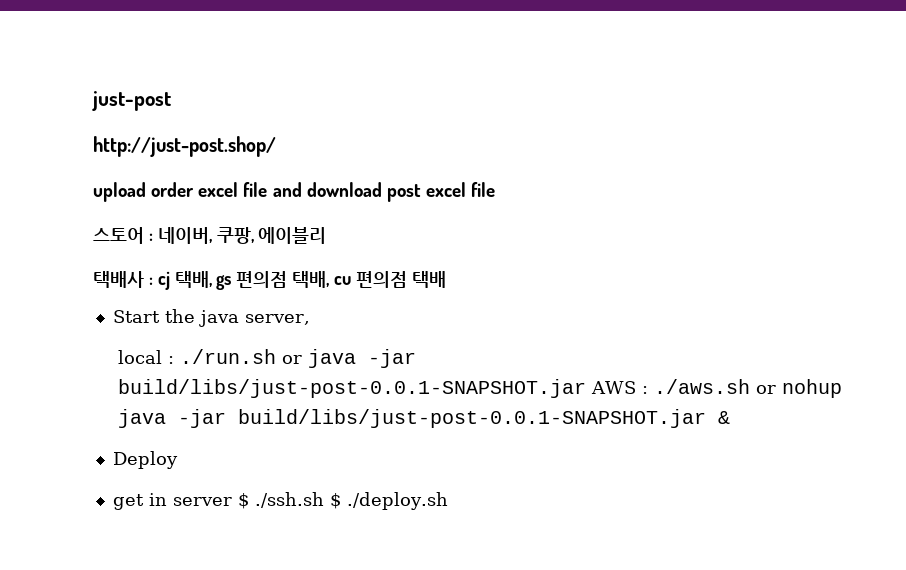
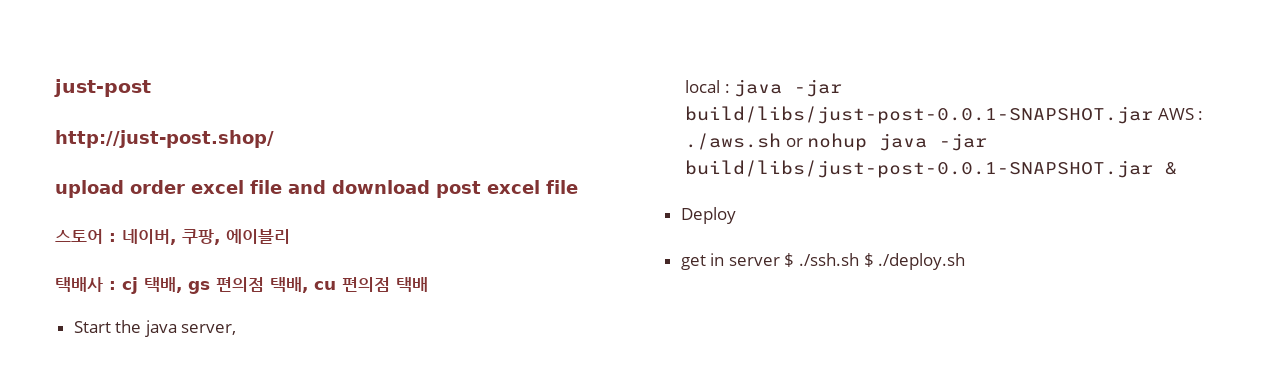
[179,349,302,364] ./run.sh or -> (730, 88) none

